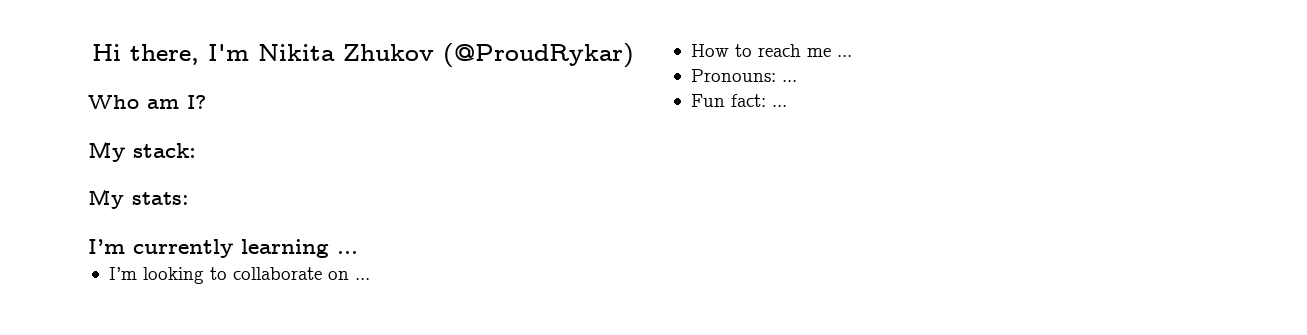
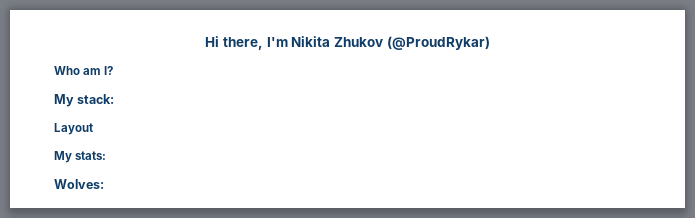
(196, 150) none -> [54,123,93,135] // Layout
[88,239,358,258] [108,267,370,284] [690,44,852,57] [690,69,797,82] [690,94,787,107] I’m currently learning ... // I’m looking to collaborate on ... // How to reach me ... // Pronouns: ... // Fun fact: ... -> [54,179,104,189] Wolves:

